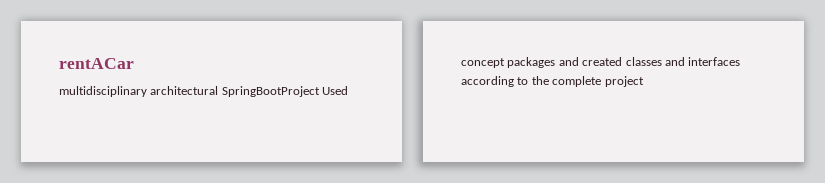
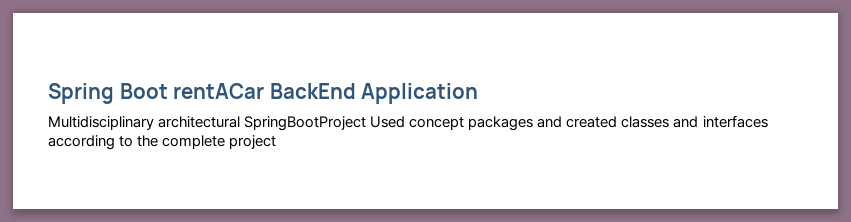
(59, 63) none -> [48,83,168,104] Spring Boot
[59,86,147,97] // multidisciplinary -> [269,83,479,104] [48,116,154,130] BackEnd Application // Multidisciplinary

